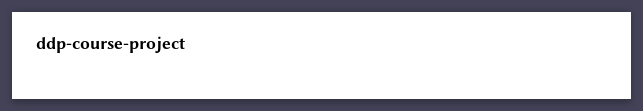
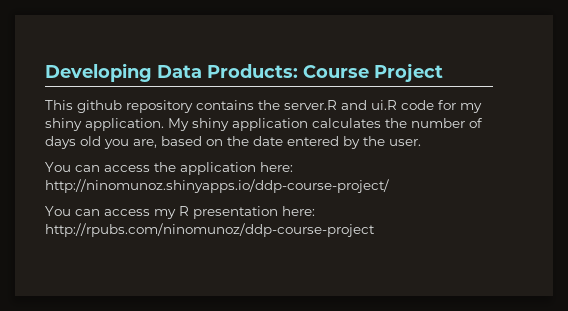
[36,36,185,53] ddp-course-project -> [45,63,443,82] [45,100,482,113] [45,118,483,131] [45,136,421,149] [45,162,293,175] [45,179,389,193] [45,206,315,219] [45,223,375,237] Developing Data Products: Course Project // This github repository contains the server.R and ui.R code for my shiny application. My shiny application calculates the number of days old you are, based on the date entered by the user. // You can access the application here: http://ninomunoz.shinyapps.io/ddp-course-project/ // You can access my R presentation here: http://rpubs.com/ninomunoz/ddp-course-project

